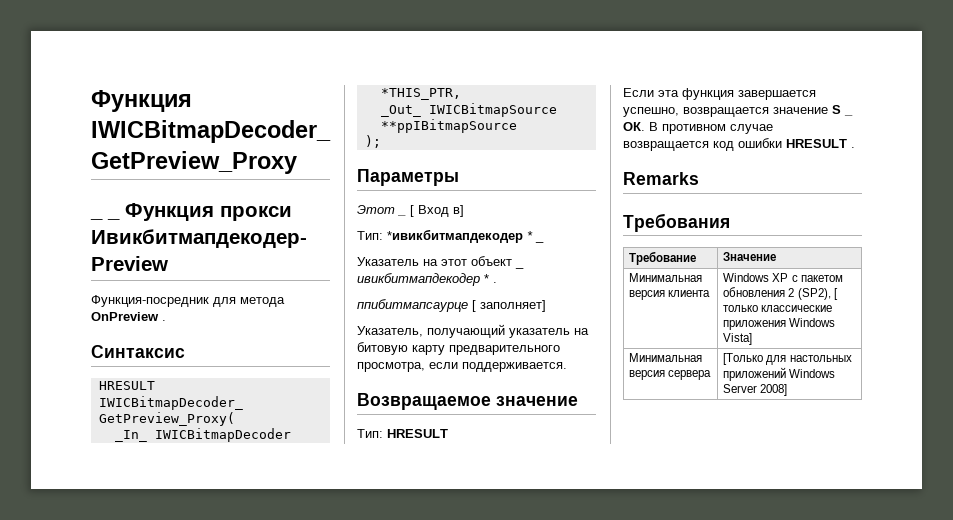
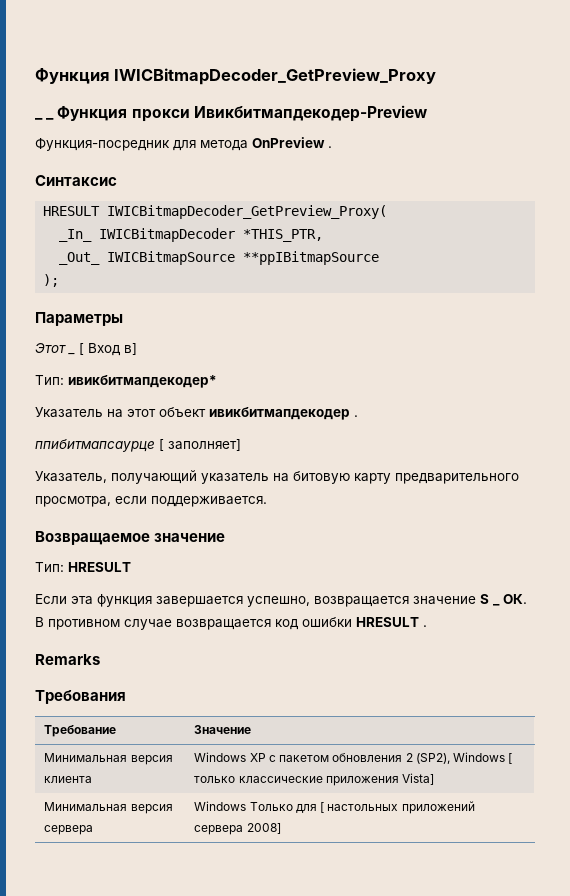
[387,229,533,243] [535,240,544,243] *ивикбитмапдекодер * _ -> [68,375,217,388] ивикбитмапдекодер*
[515,266,524,269] [357,273,489,286] _ ивикбитмапдекодер * -> [209,407,350,420] ивикбитмапдекодер
(831, 294) none -> [453,752,506,762] Windows
[789,318,836,327] Windows -> (399, 781) none
[723,353,852,365] [723,367,836,381] [723,384,758,393] [Только для настольных приложений Windows Server -> [194,801,475,814] [194,825,244,835] Windows Только для [ настольных приложений сервера

